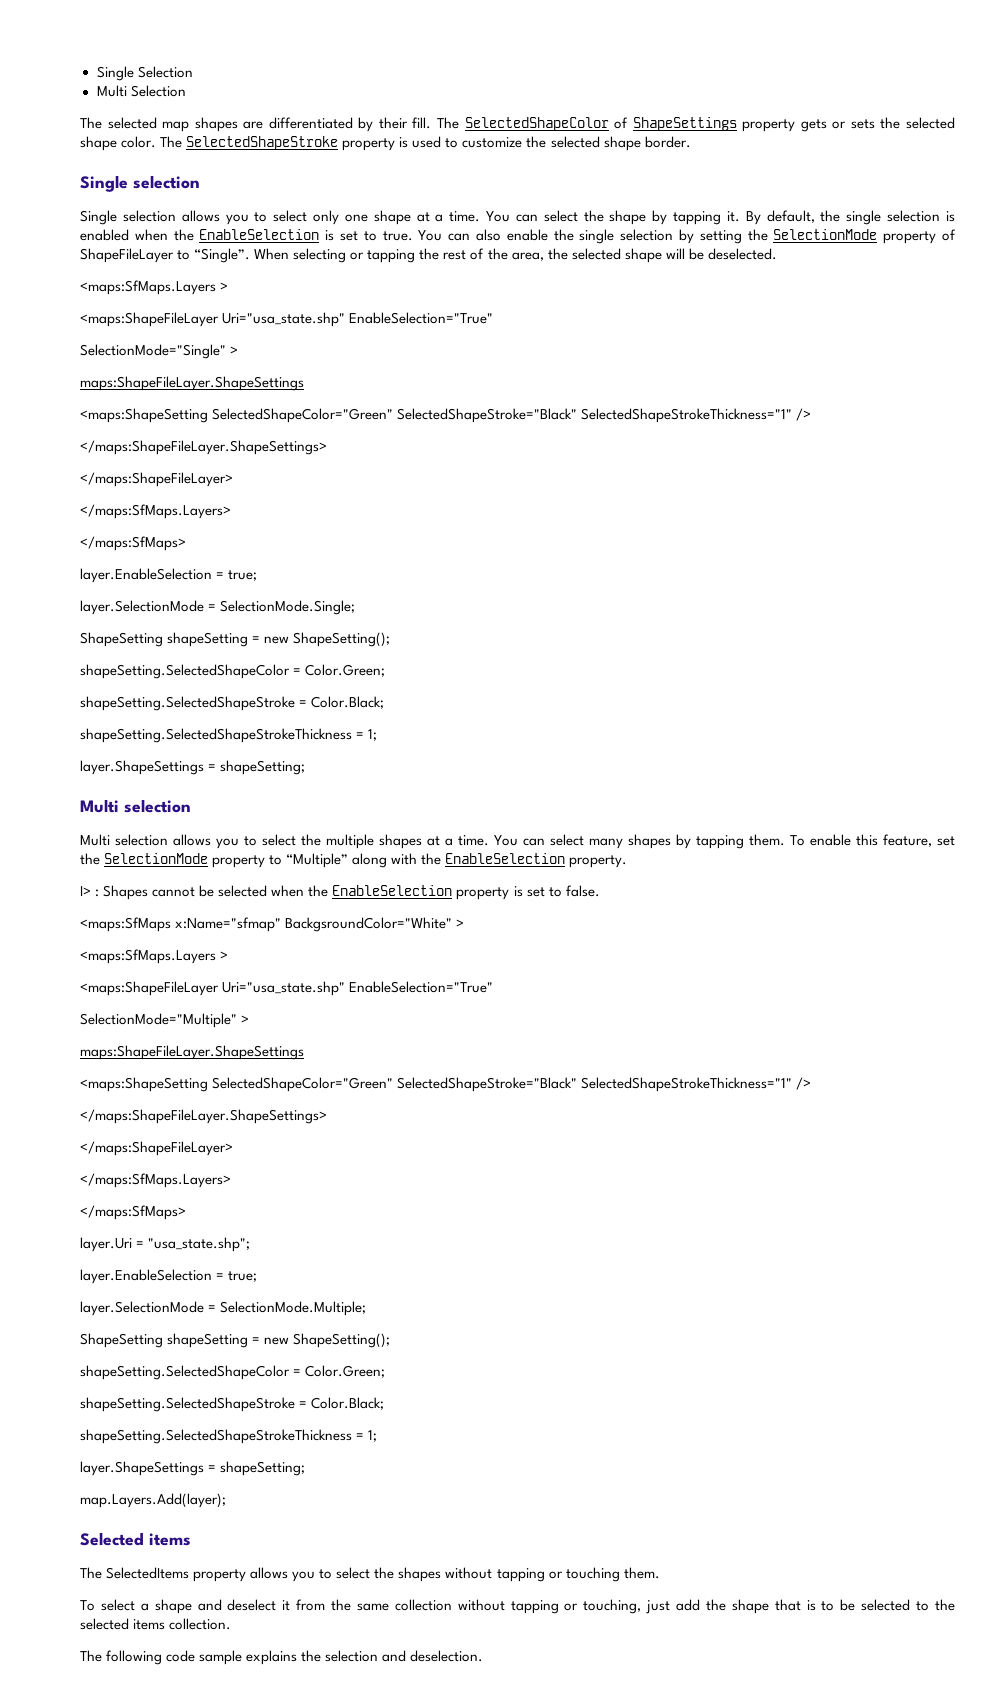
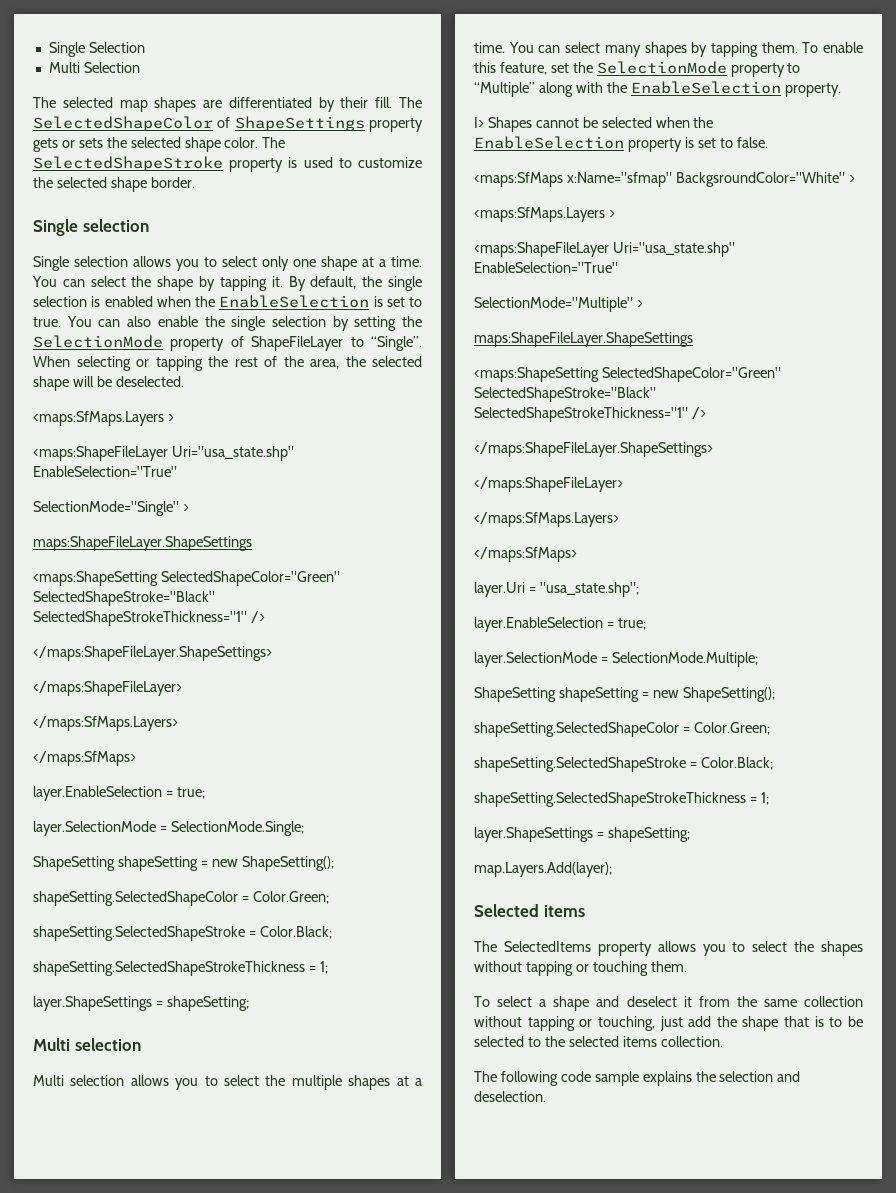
[95,889,100,897] : -> (484, 122) none

